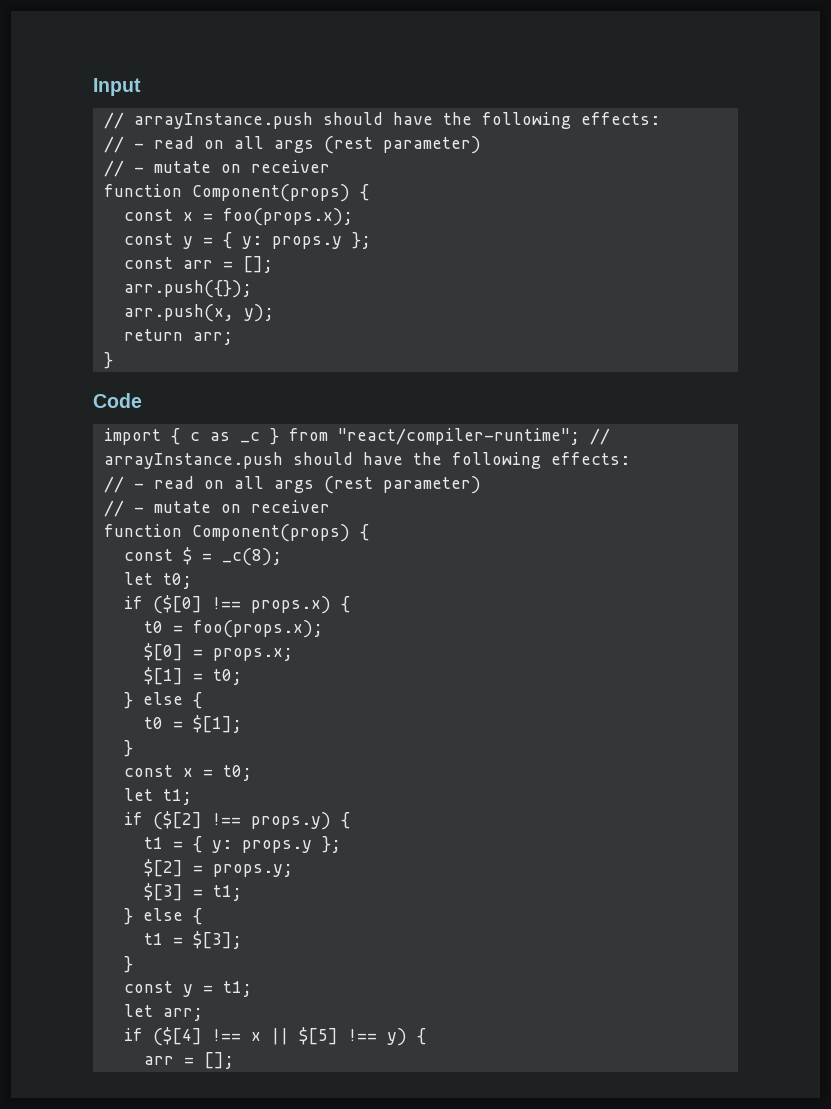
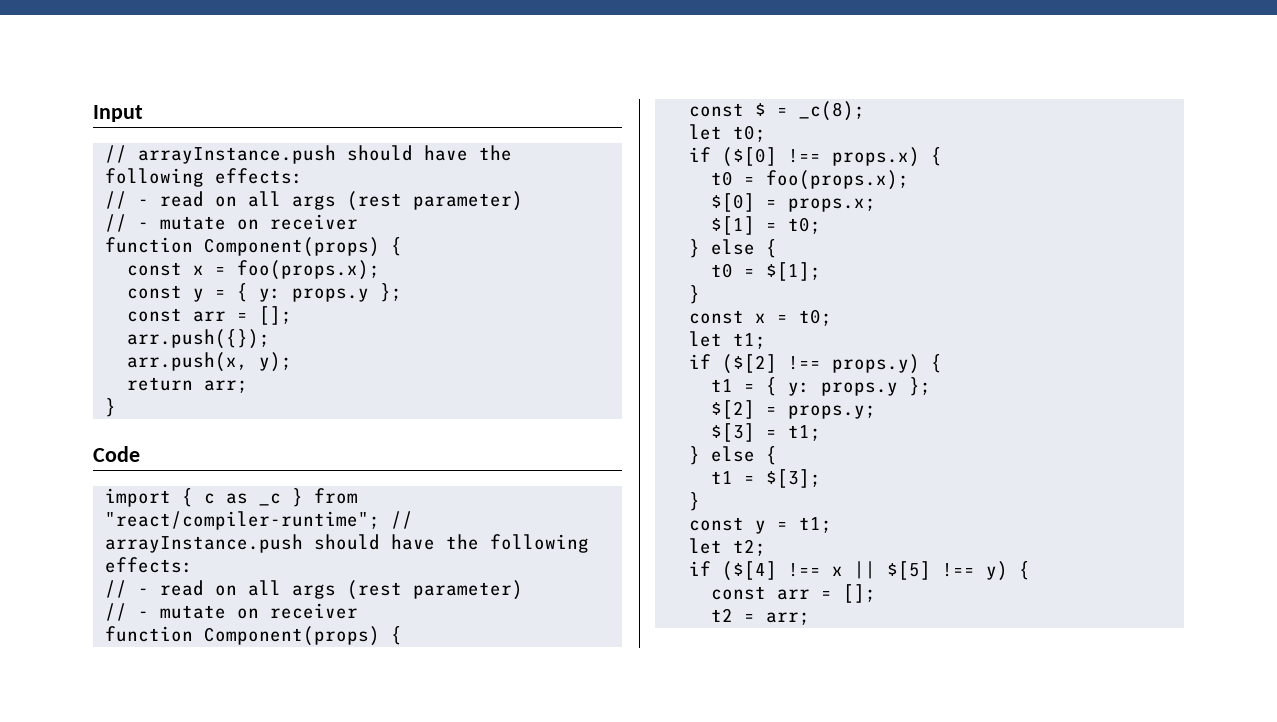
[162,1008,203,1021] arr; -> [733,539,766,556] t2;
[143,1052,234,1069] arr = []; -> [711,584,876,603] [711,608,810,625] const arr = []; // t2 = arr;

